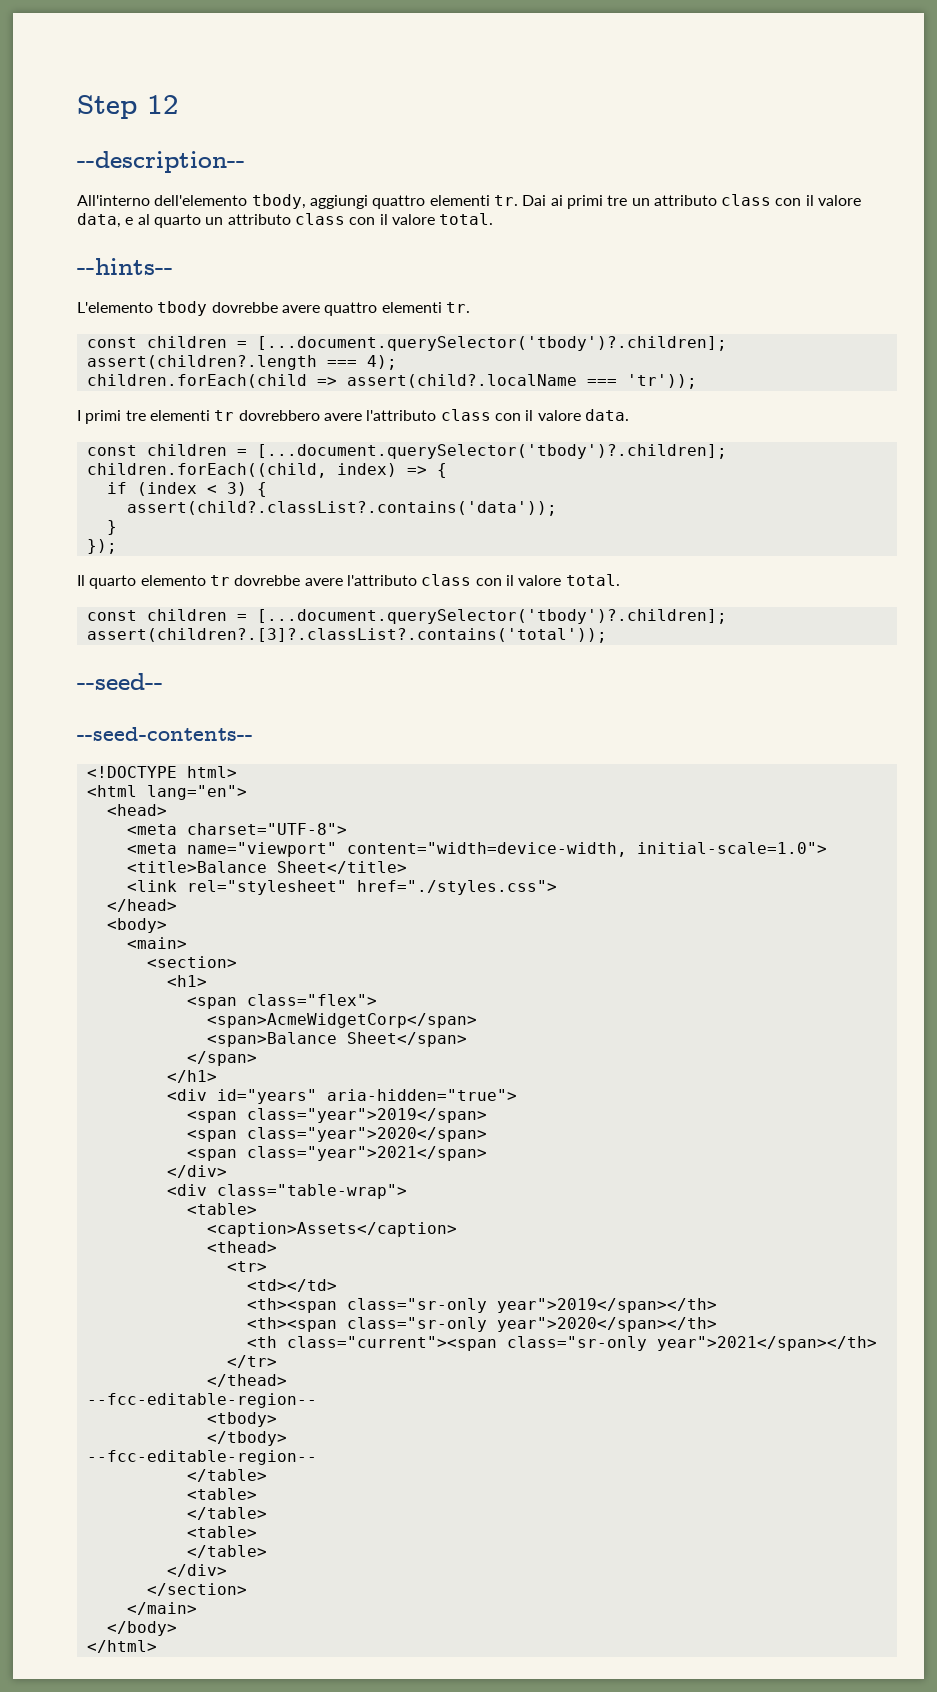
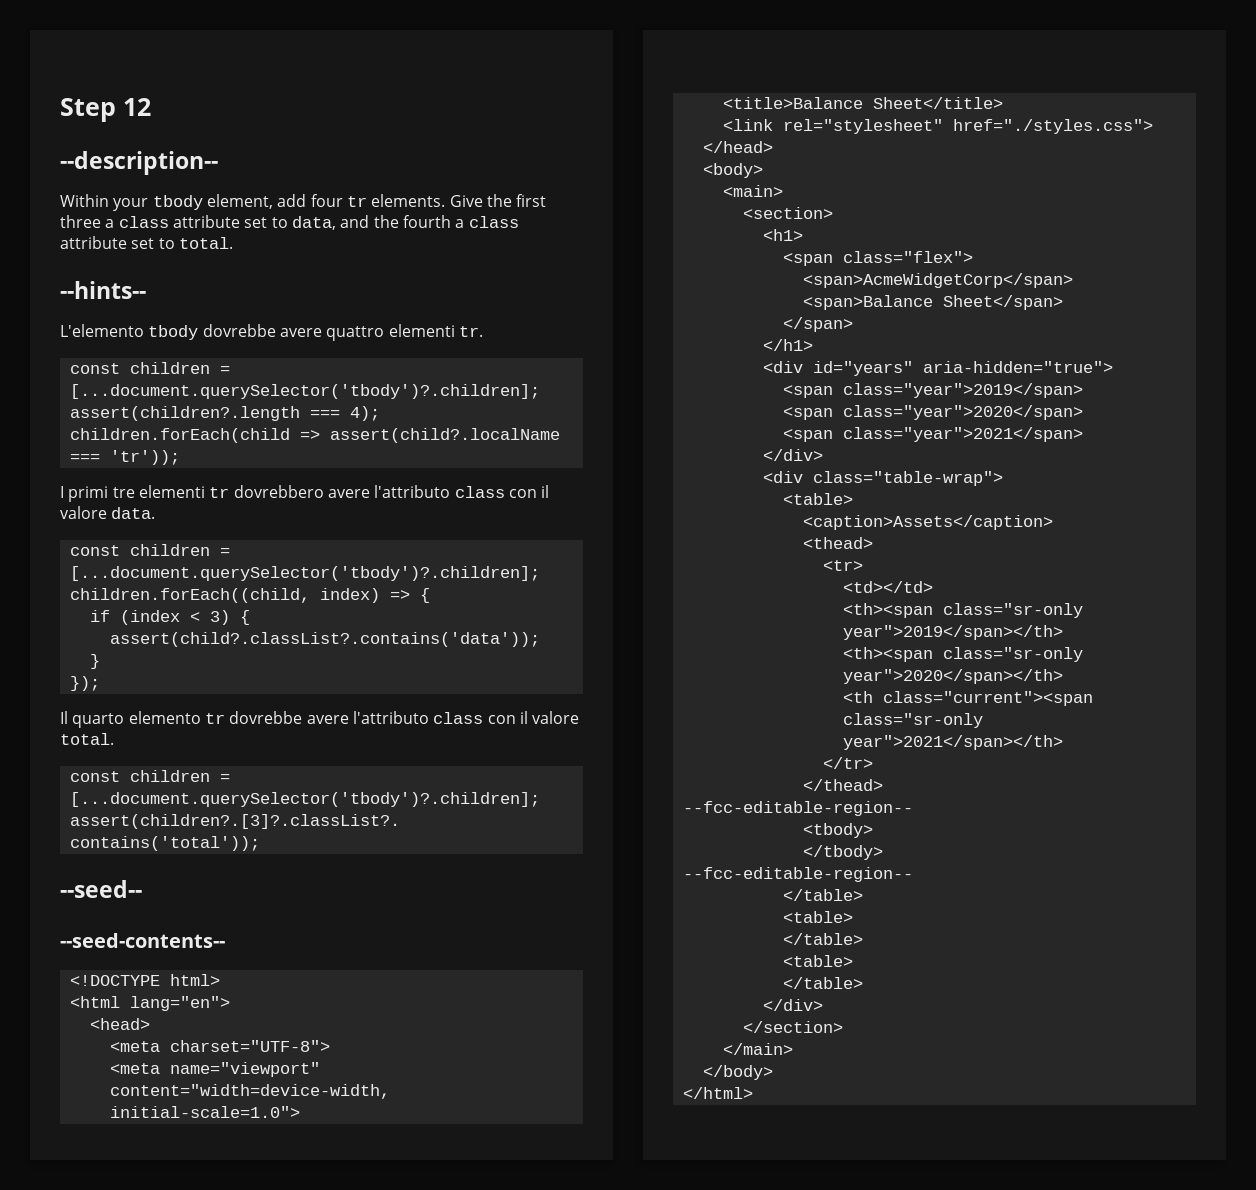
[77,194,862,209] [77,213,435,228] All'interno dell'elemento tbody, aggiungi quattro elementi tr. Dai ai primi tre un attributo class con il valore data, e al quarto un attributo class con il valore -> [60,194,547,211] [60,215,519,230] [60,236,175,249] Within your tbody element, add four tr elements. Give the first three a class attribute set to data, and the fourth a class attribute set to

